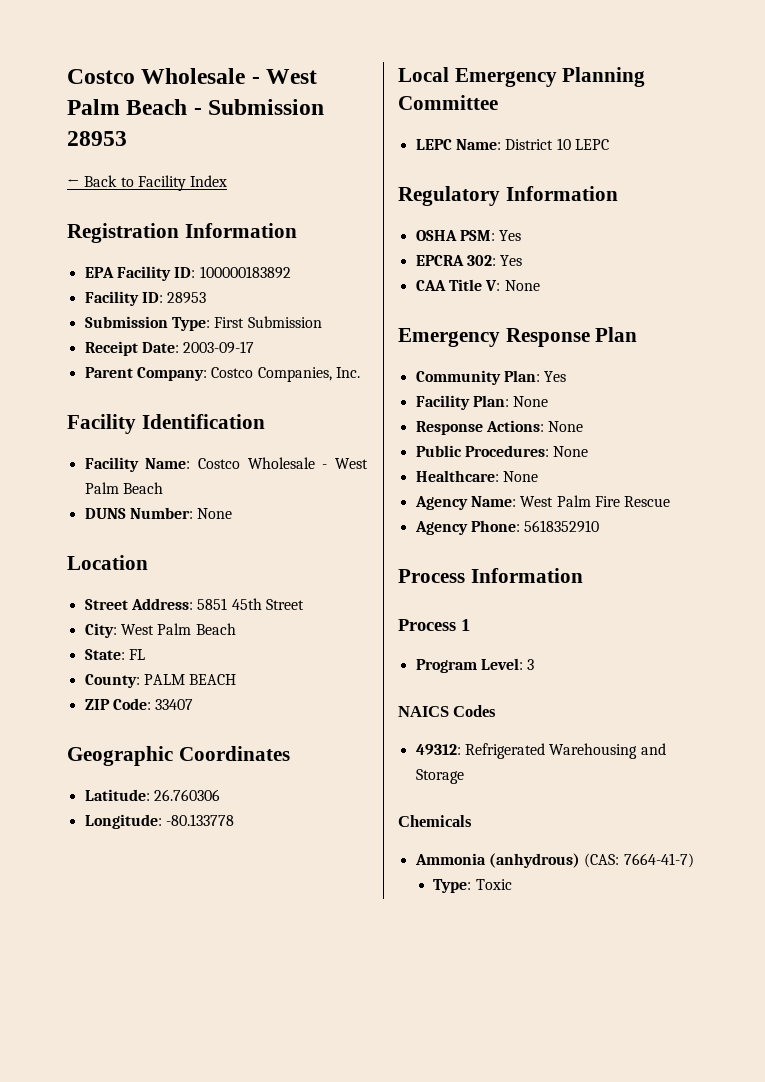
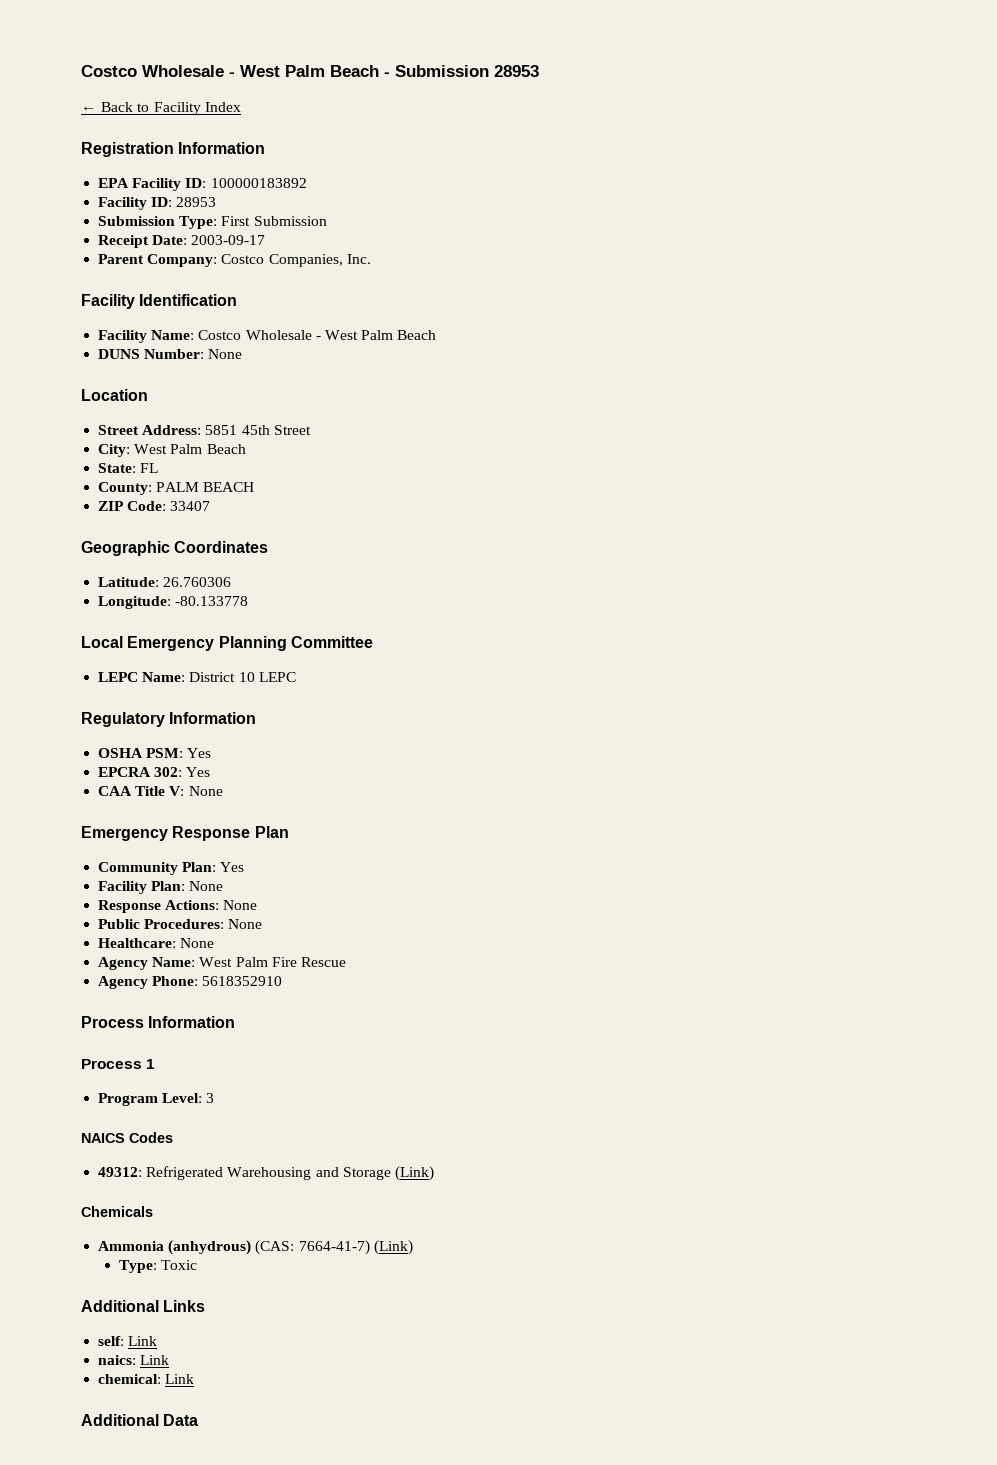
(464, 776) none -> [394,1166,434,1181] (Link)
(694, 860) none -> [373,1240,413,1255] (Link)
(512, 884) none -> [81,1300,206,1312] [98,1336,158,1346] [98,1355,170,1365] [98,1374,195,1384] [81,1414,199,1426] // Additional Links // self: Link // naics: Link // chemical: Link // Additional Data

